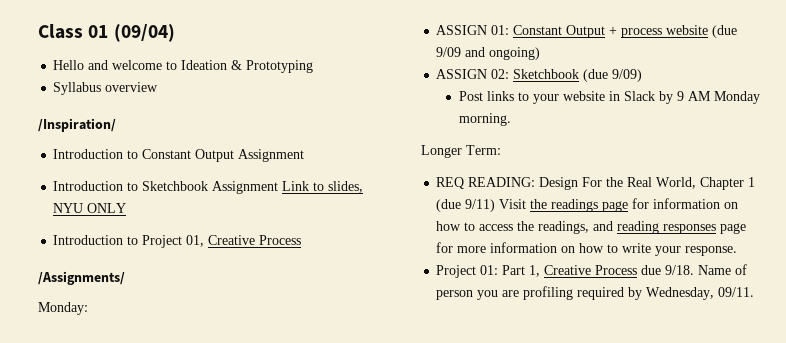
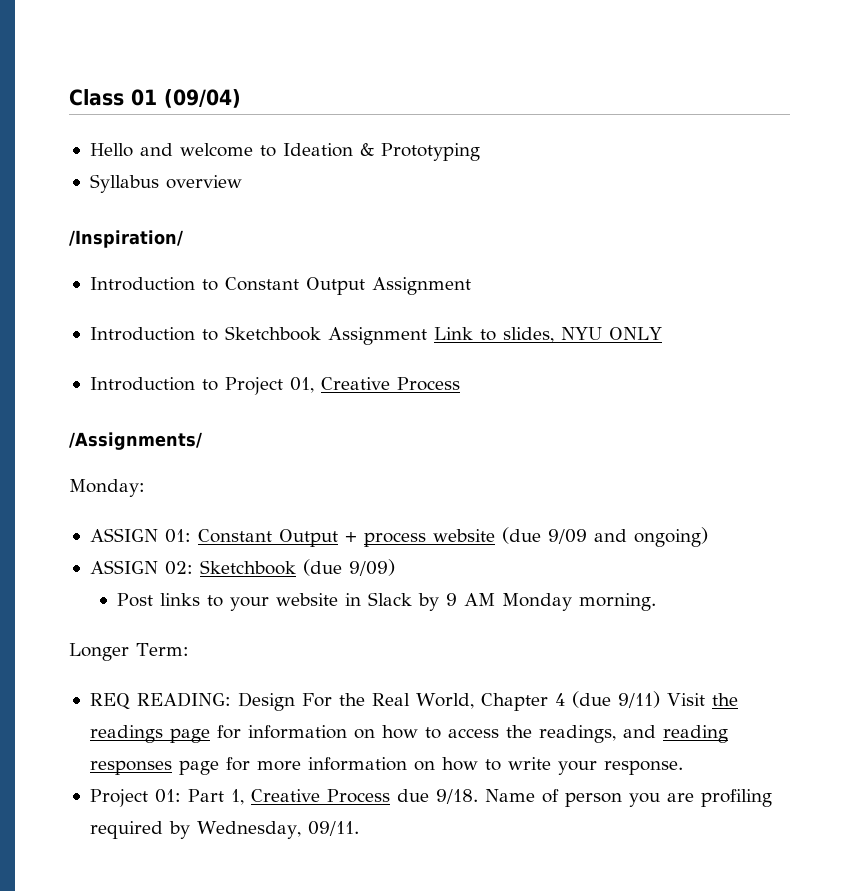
[748,177,756,187] 1 -> [554,693,565,706] 4

